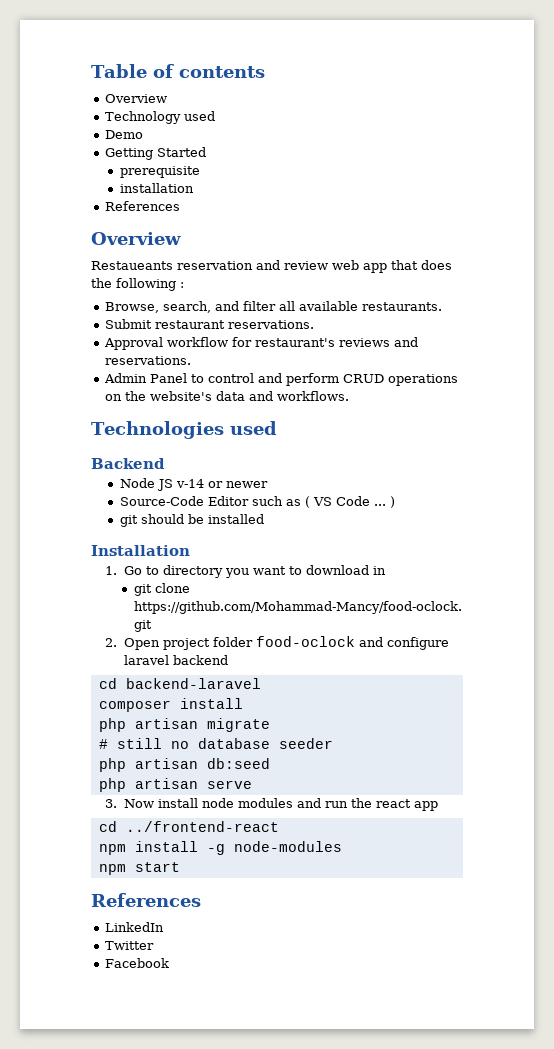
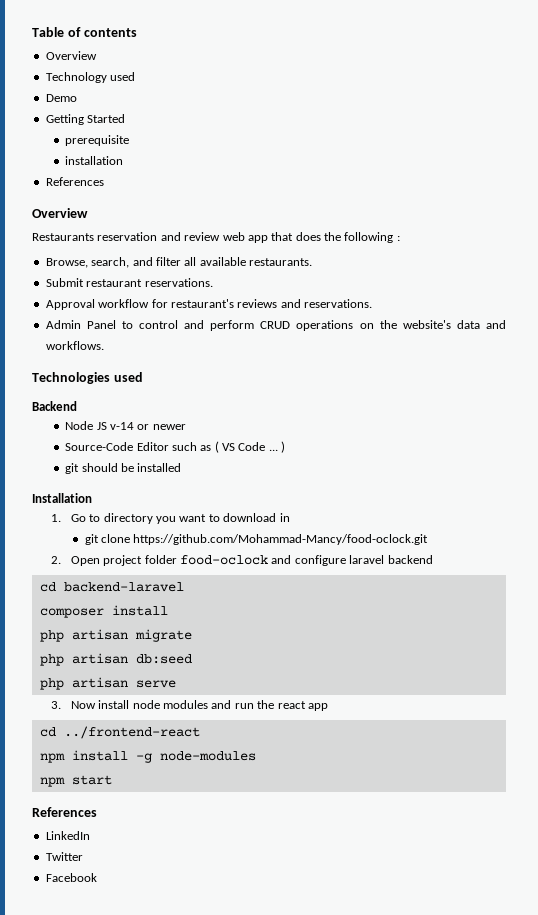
[91,261,173,270] Restaueants -> [32,233,94,241] Restaurants
[98,738,333,749] // # still no database seeder -> (192, 635) none

